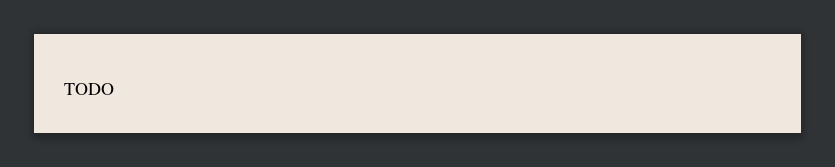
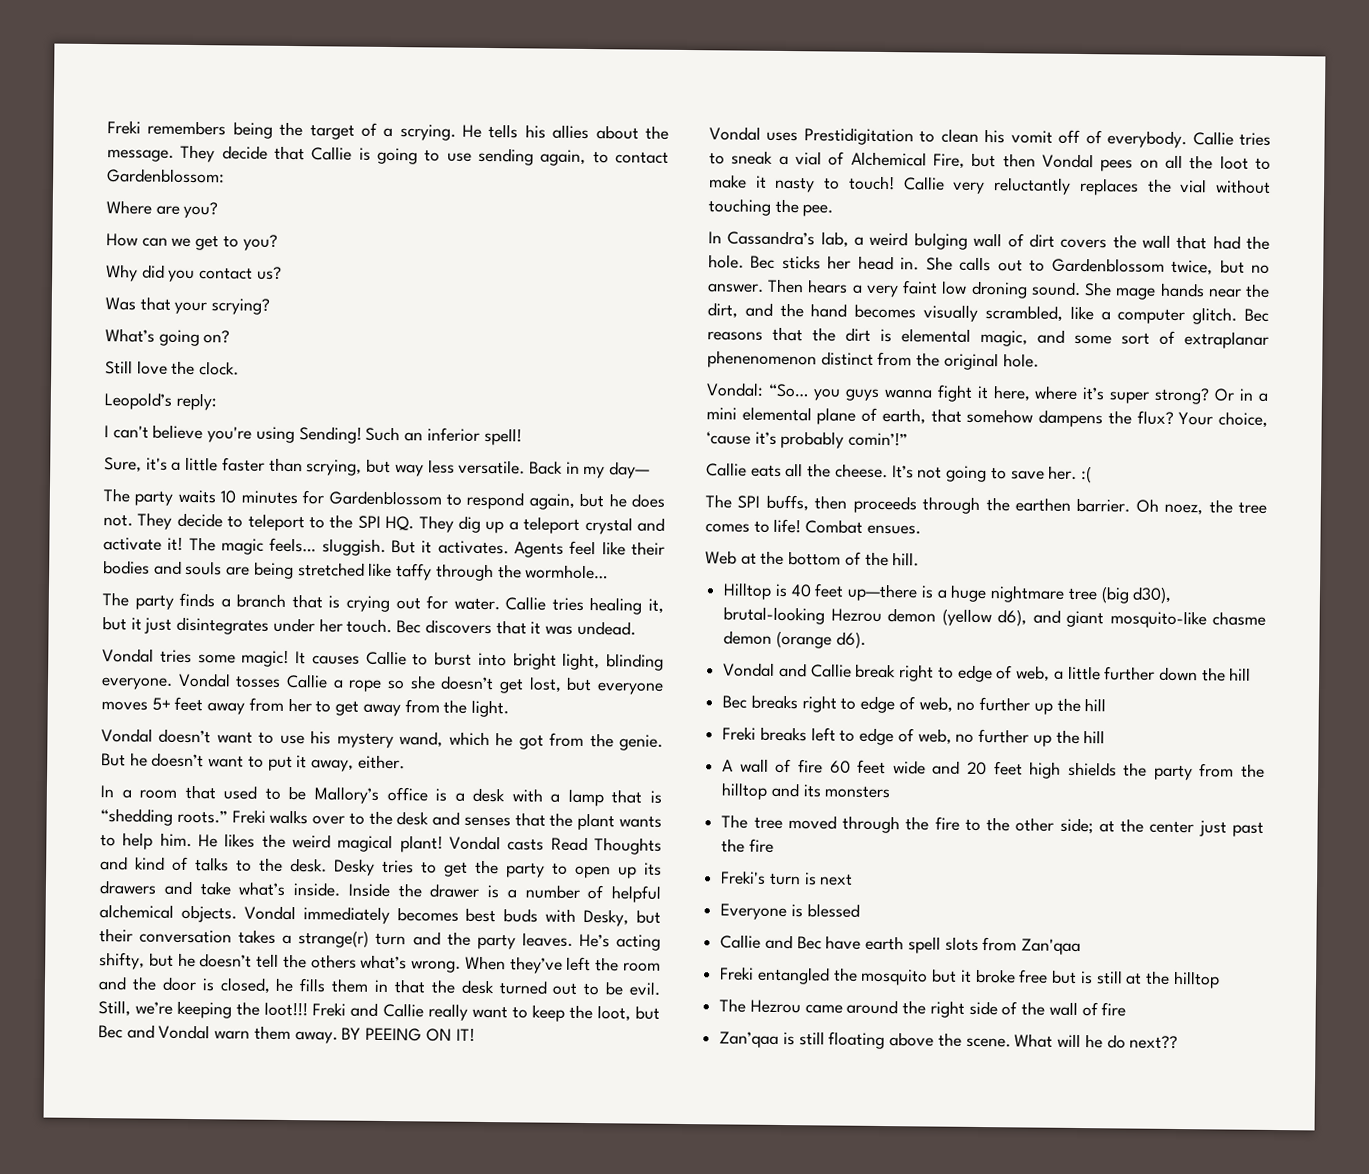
[64,83,114,95] TODO -> [107,120,670,141] [107,144,669,166] [107,168,225,184] [106,200,219,219] [106,233,278,251] [106,264,282,283] [105,296,271,315] [105,328,231,347] [105,360,240,376] [104,392,217,411] [104,424,522,446] [104,456,651,479] [103,488,665,510] [103,512,665,535] [103,536,665,558] [103,560,609,582] [102,592,664,615] [102,616,636,636] [102,648,664,671] [101,672,664,695] [101,696,509,718] [101,728,663,751] [101,752,405,772] [100,784,662,807] [100,808,662,831] [100,832,662,855] [100,856,662,879] [99,880,661,903] [99,904,662,927] [99,928,661,951] [99,952,661,974] [98,976,661,996] [98,1000,660,1022] [98,1024,475,1044] [709,126,1271,149] [709,150,1271,172] [709,174,1271,196] [708,198,834,217] [708,230,1270,250] [708,254,1270,276] [707,278,1270,300] [707,302,1269,325] [707,326,1269,349] [707,350,1039,371] [706,382,1269,405] [706,406,1268,428] [706,430,909,449] [706,462,1092,484] [705,494,1267,516] [705,518,921,535] [705,550,920,567] [723,582,1173,604] [723,606,1266,629] [723,630,866,649] [723,662,1252,683] [722,694,1107,715] [722,726,1106,747] [722,758,1265,781] [721,782,891,800] [721,814,1264,837] [721,838,774,853] [720,870,854,886] [720,903,860,921] [720,934,1082,956] [720,966,1220,989] [719,998,1127,1018] [719,1031,1179,1050] Freki remembers being the target of a scrying. He tells his allies about the message. They decide that Callie is going to use sending again, to contact Gardenblossom: // Where are you? // How can we get to you? // Why did you contact us? // Was that your scrying? // What’s going on? // Still love the clock. // Leopold’s reply: // I can't believe you're using Sending! Such an inferior spell! // Sure, it's a little faster than scrying, but way less versatile. Back in my day— // The party waits 10 minutes for Gardenblossom to respond again, but he does not. They decide to teleport to the SPI HQ. They dig up a teleport crystal and activate it! The magic feels… sluggish. But it activates. Agents feel like their bodies and souls are being stretched like taffy through the wormhole… // The party finds a branch that is crying out for water. Callie tries healing it, but it just disintegrates under her touch. Bec discovers that it was undead. // Vondal tries some magic! It causes Callie to burst into bright light, blinding everyone. Vondal tosses Callie a rope so she doesn’t get lost, but everyone moves 5+ feet away from her to get away from the light. // Vondal doesn’t want to use his mystery wand, which he got from the genie. But he doesn’t want to put it away, either. // In a room that used to be Mallory’s office is a desk with a lamp that is “shedding roots.” Freki walks over to the desk and senses that the plant wants to help him. He likes the weird magical plant! Vondal casts Read Thoughts and kind of talks to the desk. Desky tries to get the party to open up its drawers and take what’s inside. Inside the drawer is a number of helpful alchemical objects. Vondal immediately becomes best buds with Desky, but their conversation takes a strange(r) turn and the party leaves. He’s acting shifty, but he doesn’t tell the others what’s wrong. When they’ve left the room and the door is closed, he fills them in that the desk turned out to be evil. Still, we’re keeping the loot!!! Freki and Callie really want to keep the loot, but Bec and Vondal warn them away. BY PEEING ON IT! // Vondal uses Prestidigitation to clean his vomit off of everybody. Callie tries to sneak a vial of Alchemical Fire, but then Vondal pees on all the loot to make it nasty to touch! Callie very reluctantly replaces the vial without touching the pee. // In Cassandra’s lab, a weird bulging wall of dirt covers the wall that had the hole. Bec sticks her head in. She calls out to Gardenblossom twice, but no answer. Then hears a very faint low droning sound. She mage hands near the dirt, and the hand becomes visually scrambled, like a computer glitch. Bec reasons that the dirt is elemental magic, and some sort of extraplanar phenenomenon distinct from the original hole. // Vondal: “So… you guys wanna fight it here, where it’s super strong? Or in a mini elemental plane of earth, that somehow dampens the flux? Your choice, ‘cause it’s probably comin’!” // Callie eats all the cheese. It’s not going to save her. :( // The SPI buffs, then proceeds through the earthen barrier. Oh noez, the tree comes to life! Combat ensues. // Web at the bottom of the hill. // Hilltop is 40 feet up—there is a huge nightmare tree (big d30), brutal-looking Hezrou demon (yellow d6), and giant mosquito-like chasme demon (orange d6). // Vondal and Callie break right to edge of web, a little further down the hill // Bec breaks right to edge of web, no further up the hill // Freki breaks left to edge of web, no further up the hill // A wall of fire 60 feet wide and 20 feet high shields the party from the hilltop and its monsters // The tree moved through the fire to the other side; at the center just past the fire // Freki's turn is next // Everyone is blessed // Callie and Bec have earth spell slots from Zan'qaa // Freki entangled the mosquito but it broke free but is still at the hilltop // The Hezrou came around the right side of the wall of fire // Zan’qaa is still floating above the scene. What will he do next??

